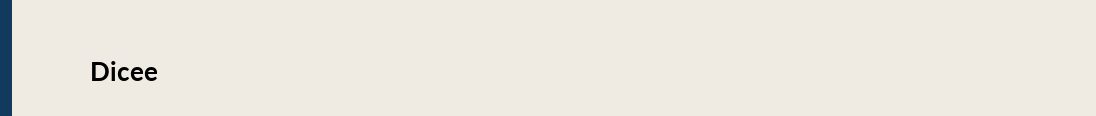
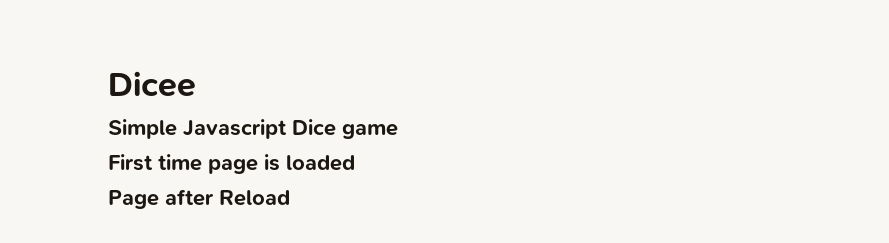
(158, 71) none -> [108,119,398,139] [108,154,355,174] [108,189,290,209] // Simple Javascript Dice game // First time page is loaded // Page after Reload

